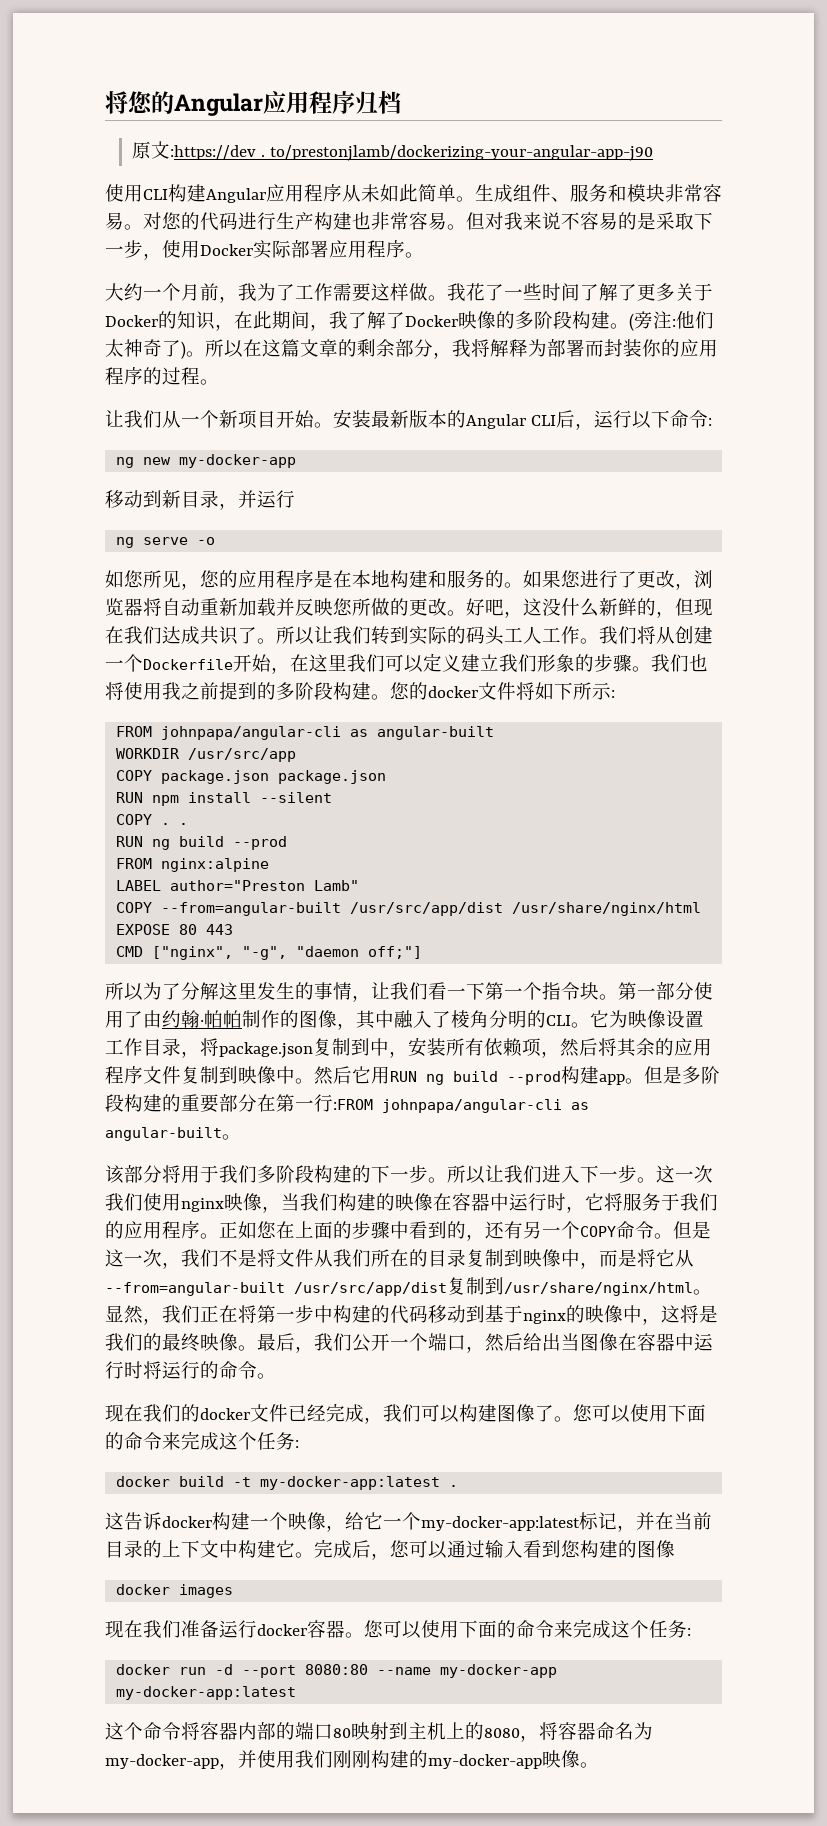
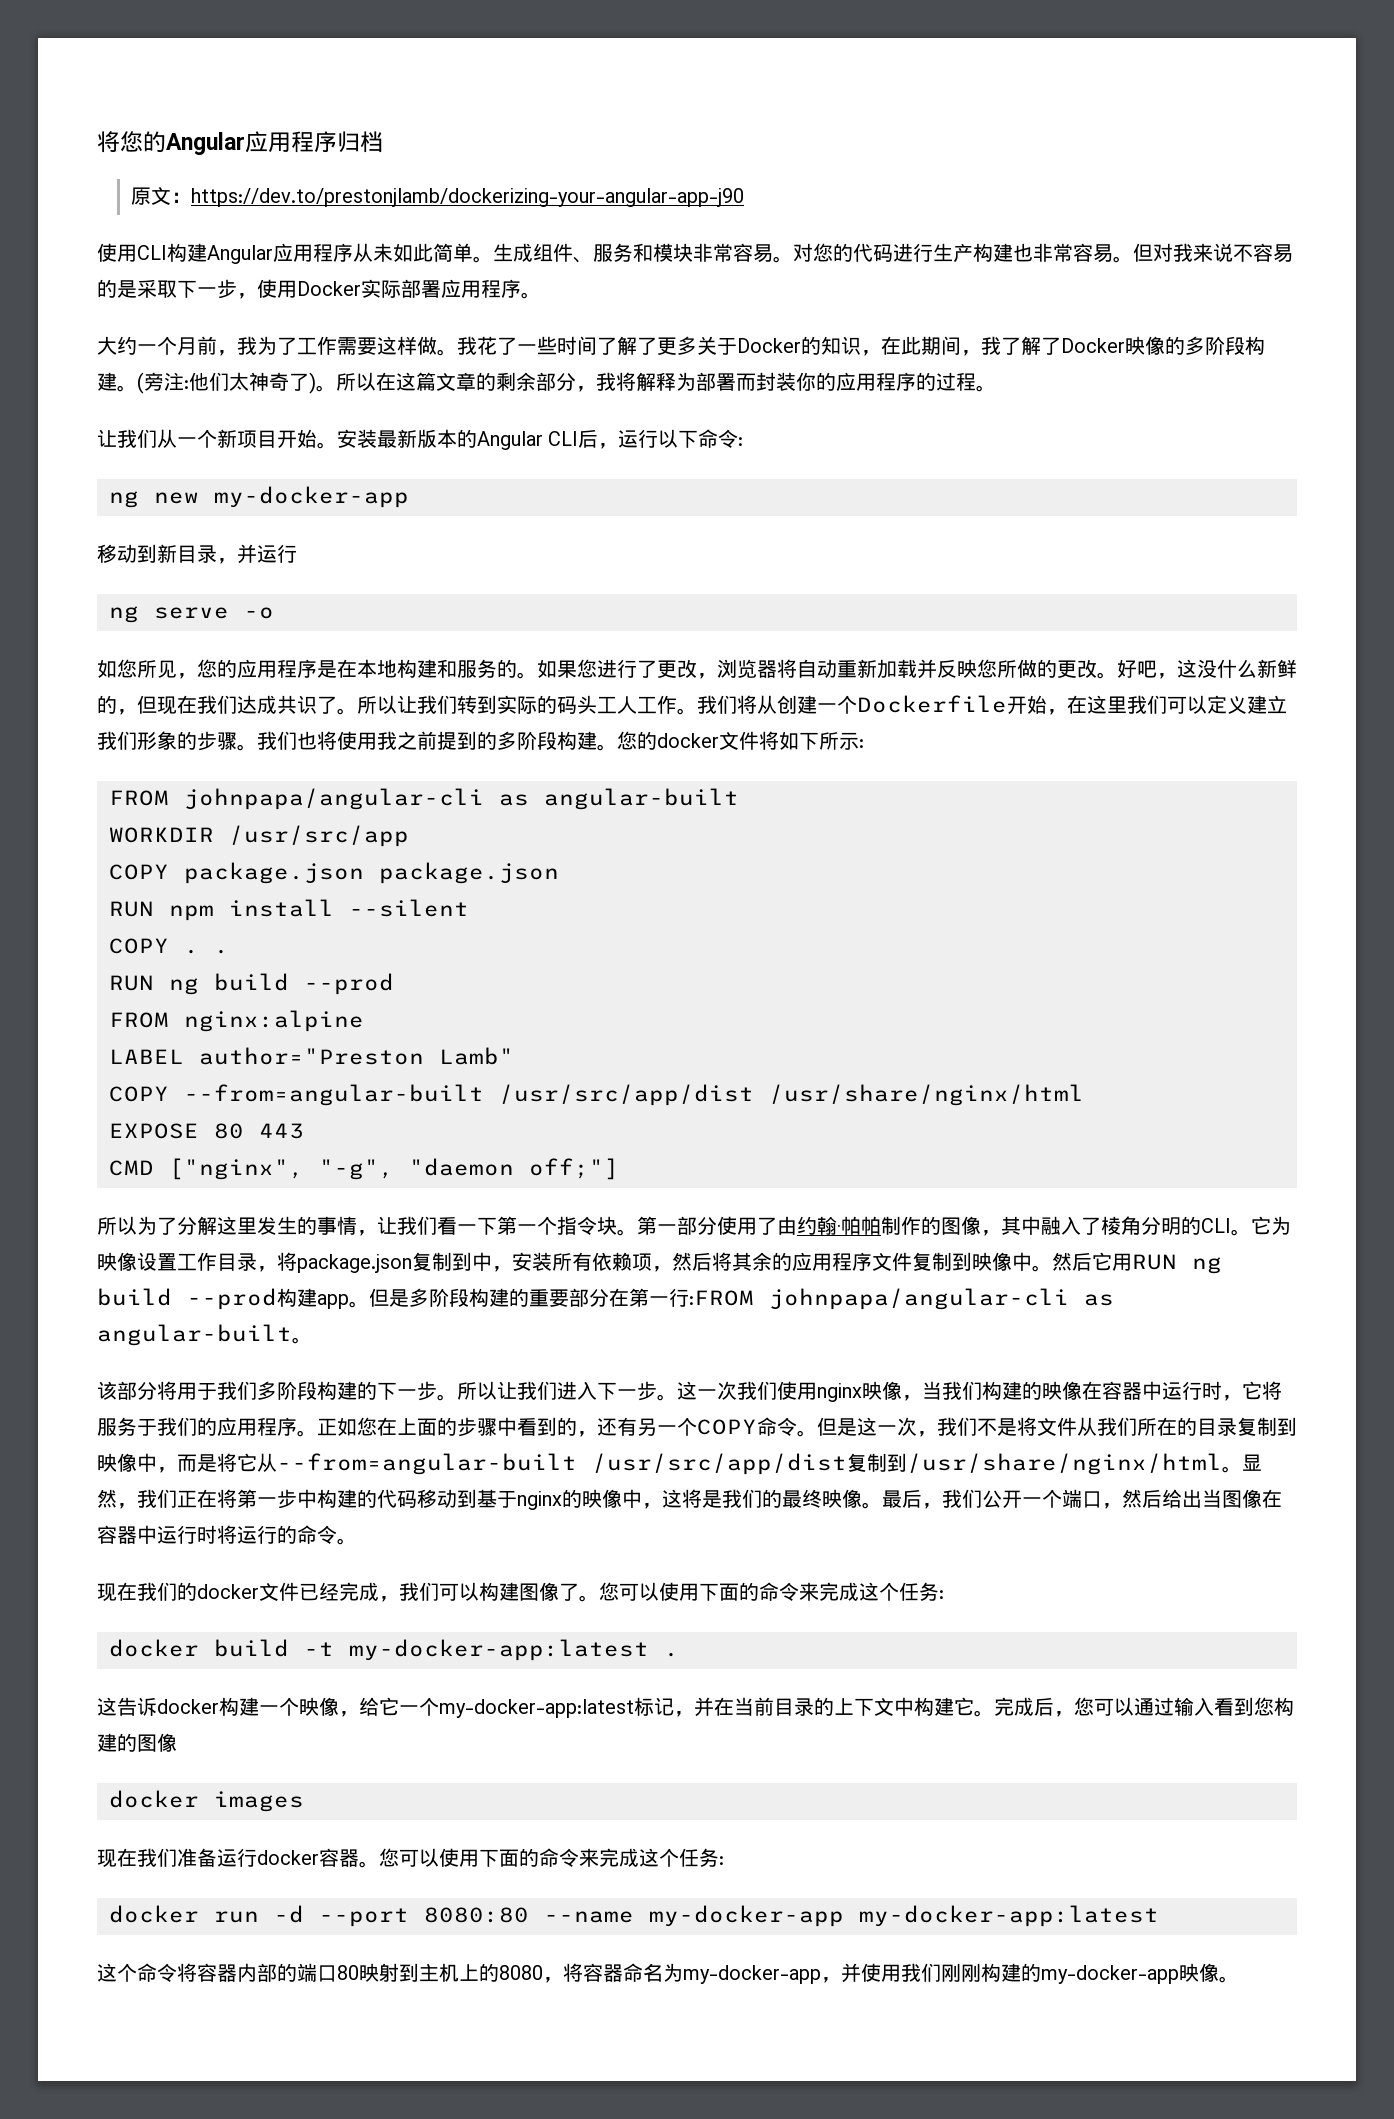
[170,145,654,161] :https://dev . to/prestonjlamb/dockerizing-your-angular-app-j90 -> [170,188,744,207] ：https://dev.to/prestonjlamb/dockerizing-your-angular-app-j90

